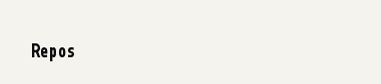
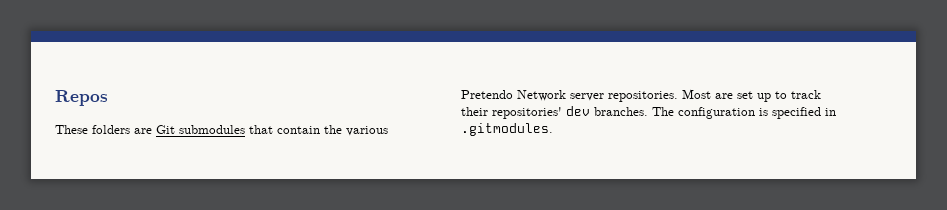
(76, 52) none -> [55,125,388,136] [461,89,821,102] [461,106,836,119] [461,123,553,136] // These folders are Git submodules that contain the various Pretendo Network server repositories. Most are set up to track their repositories' dev branches. The configuration is specified in .gitmodules.

